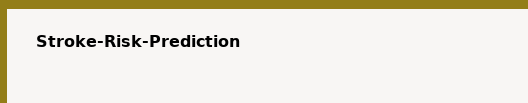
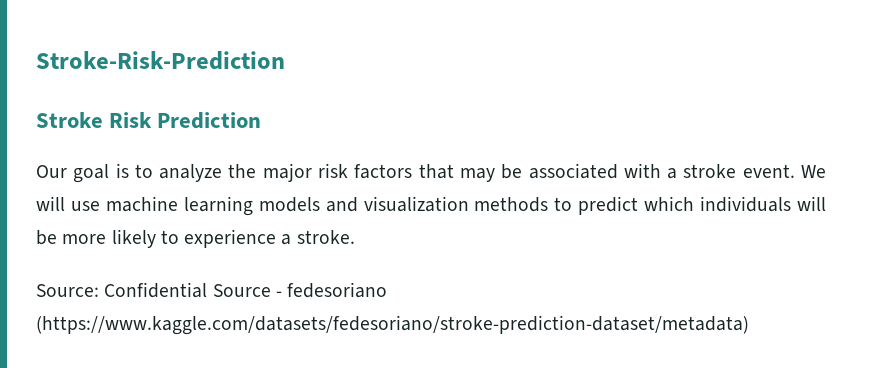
(240, 41) none -> [36,112,262,129] [36,163,826,183] [36,196,826,216] [36,229,355,248] [36,282,388,298] [36,315,749,335] // Stroke Risk Prediction // Our goal is to analyze the major risk factors that may be associated with a stroke event. We will use machine learning models and visualization methods to predict which individuals will be more likely to experience a stroke. // Source: Confidential Source - fedesoriano (https://www.kaggle.com/datasets/fedesoriano/stroke-prediction-dataset/metadata)

